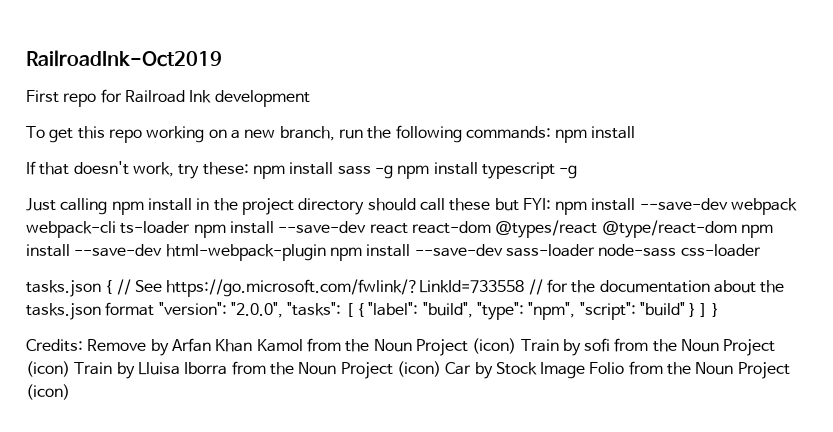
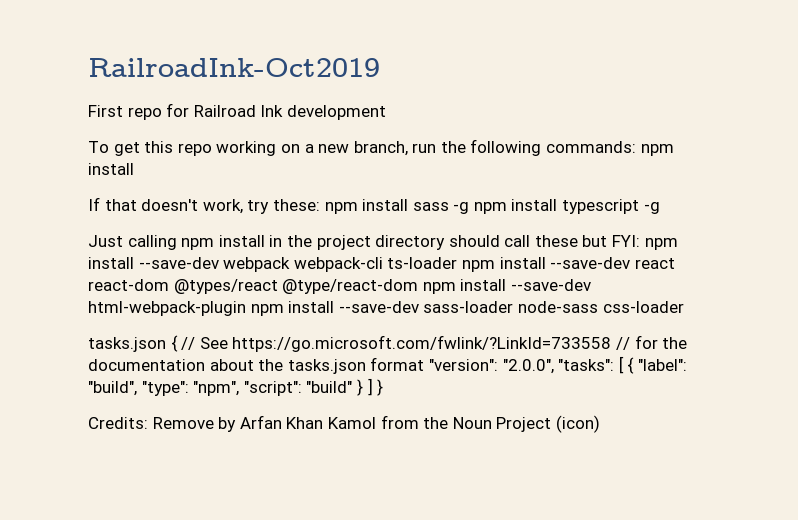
[520,338,776,356] [26,361,790,379] [26,384,70,400] Train by sofi from the Noun Project (icon) Train by Lluisa Iborra from the Noun Project (icon) Car by Stock Image Folio from the Noun Project (icon) -> (600, 424) none

